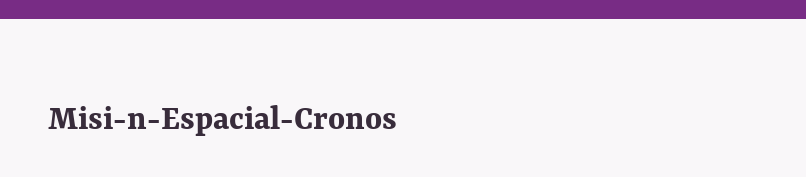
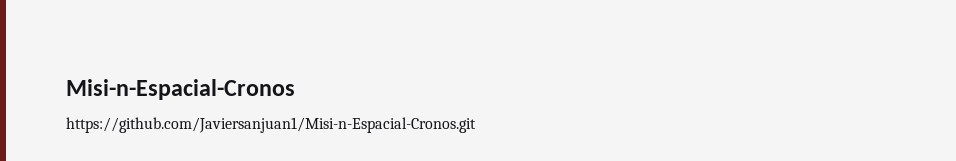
(397, 120) none -> [66,117,476,133] // https://github.com/Javiersanjuan1/Misi-n-Espacial-Cronos.git

